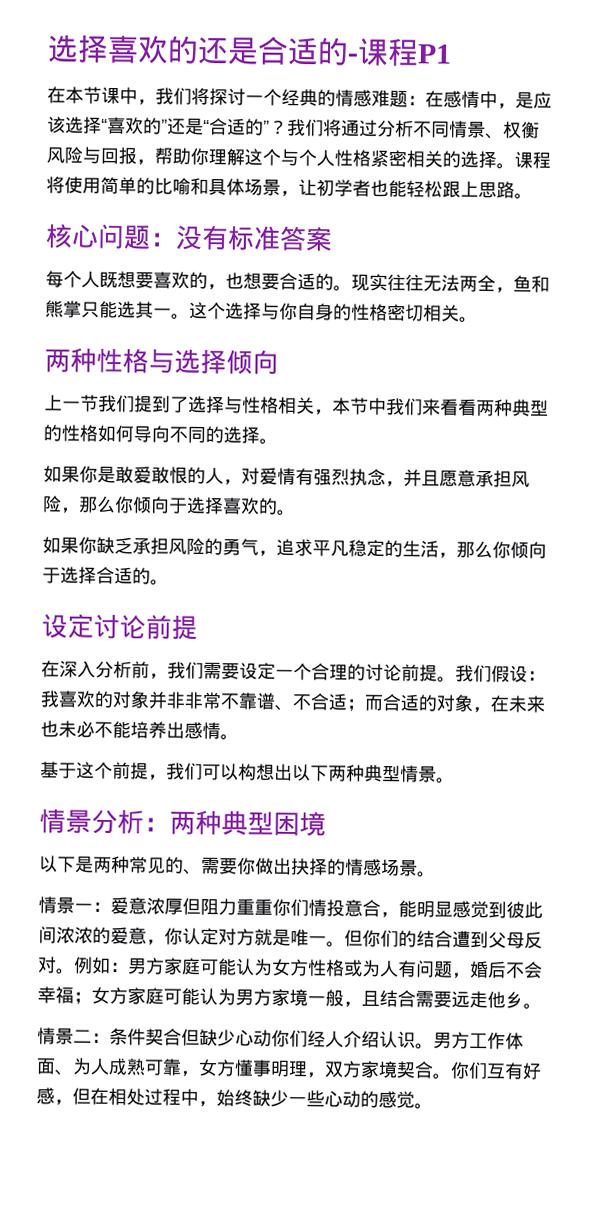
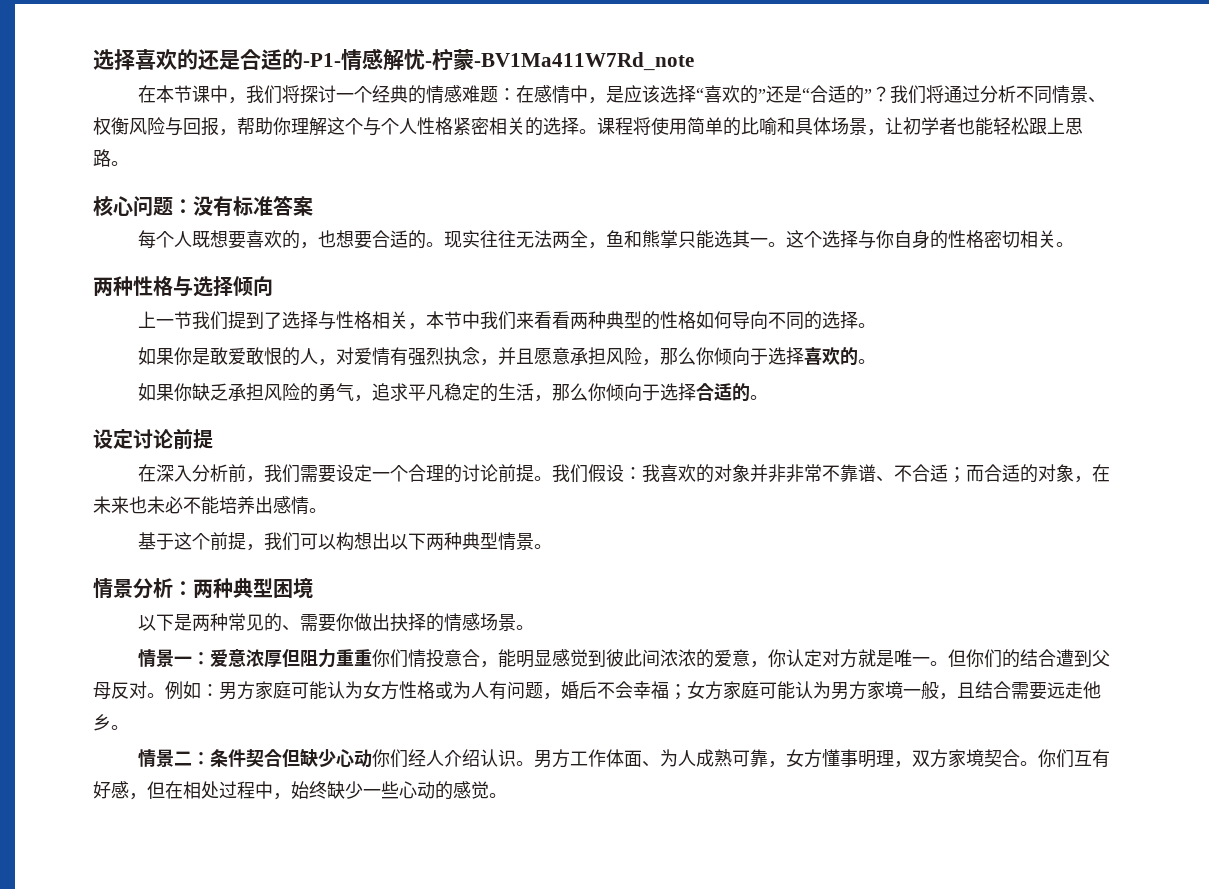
[347,37,452,67] -课程P1 -> [303,48,694,71] -P1-情感解忧-柠蒙-BV1Ma411W7Rd_note

